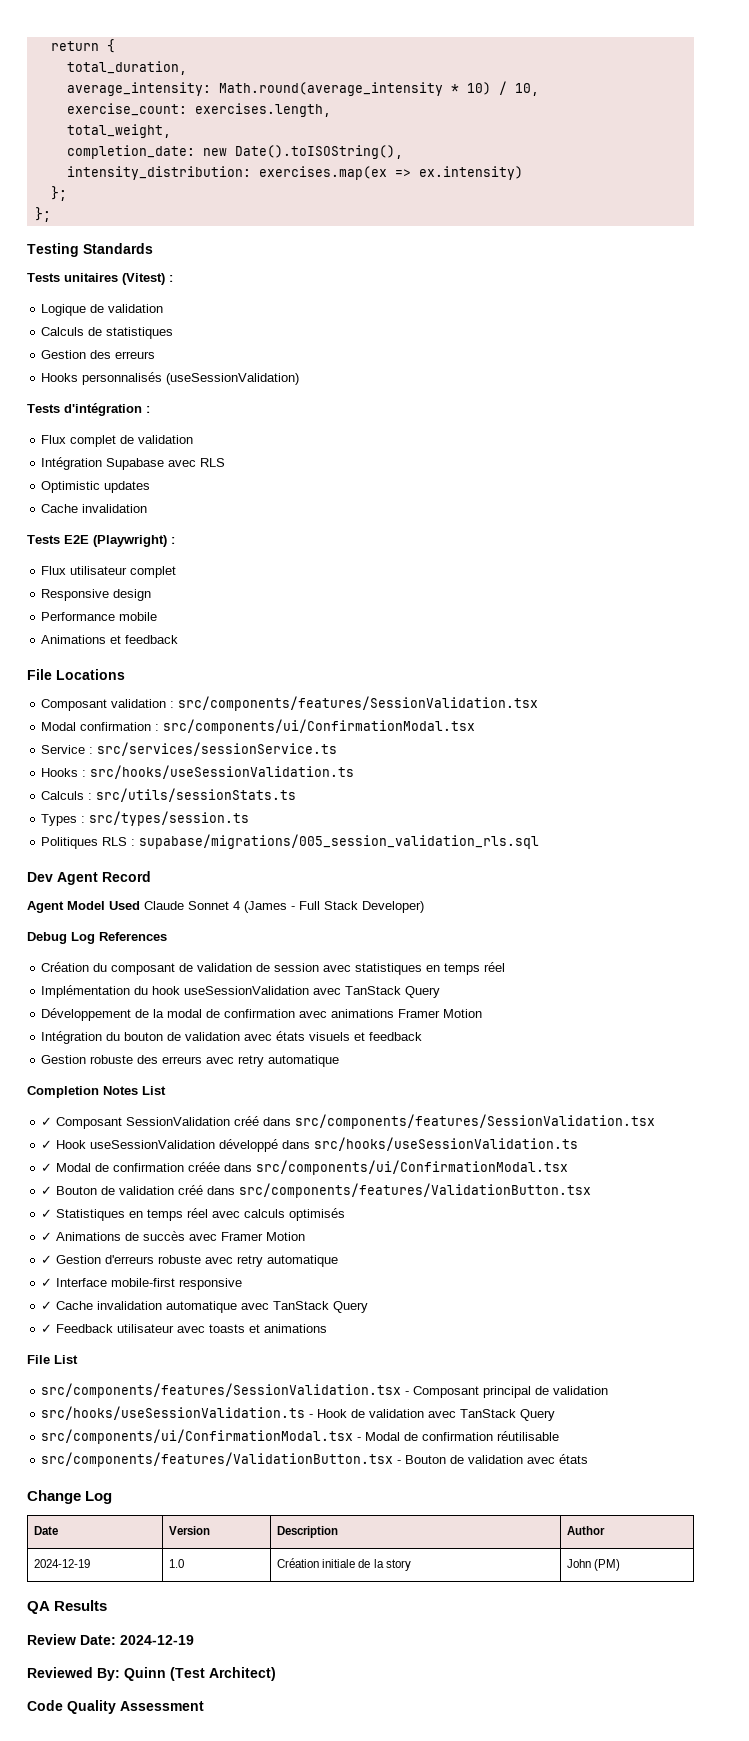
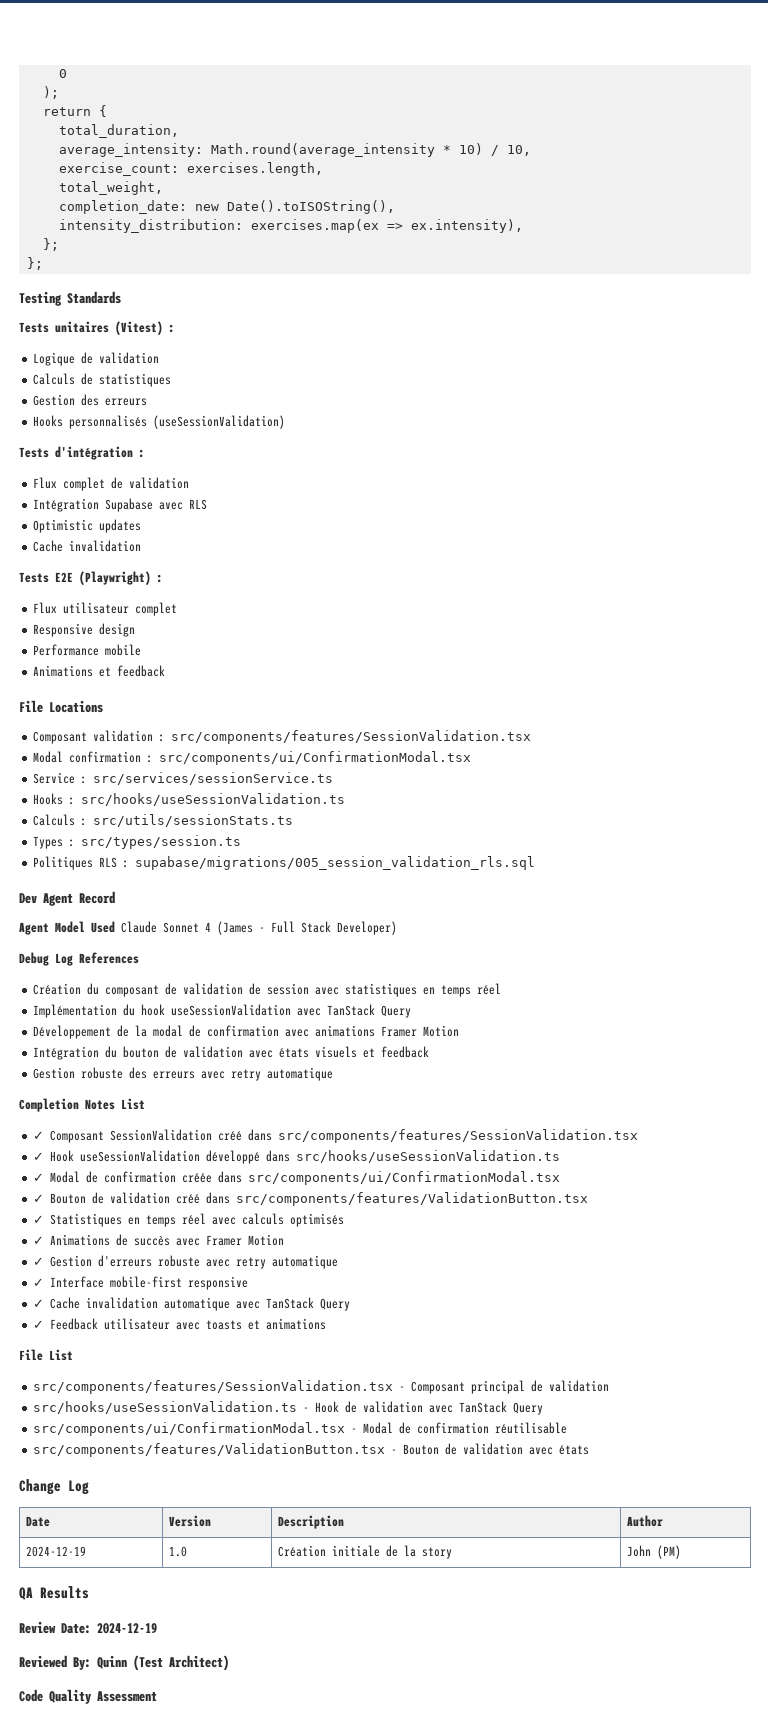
(50, 46) none -> [58,69,67,78] [42,86,59,99] 0 // ); //
[418,166,523,180] ex.intensity) -> [410,219,523,233] ex.intensity),

